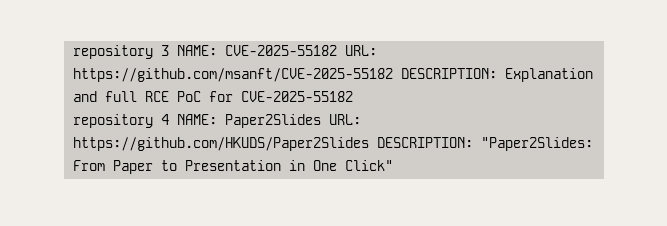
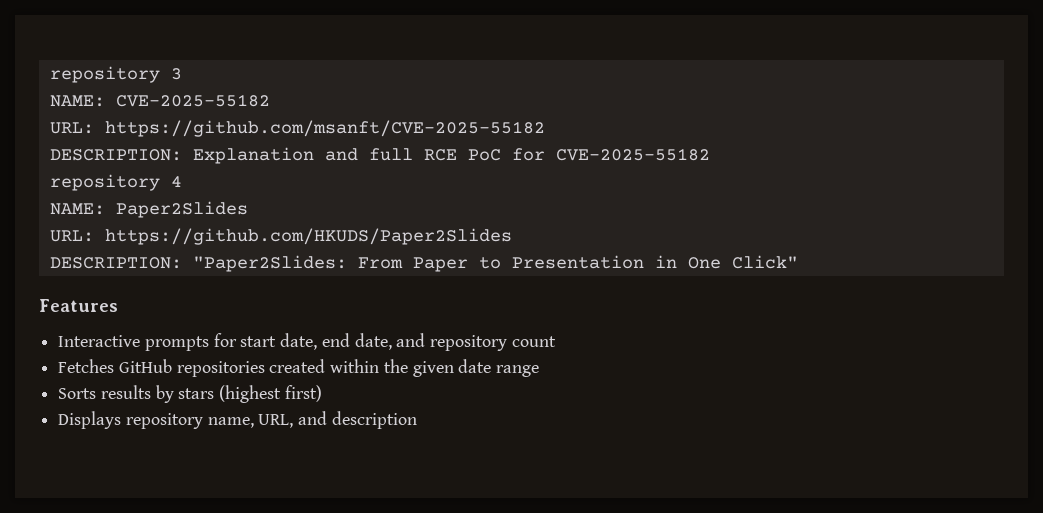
(169, 50) none -> (182, 74) //
(337, 50) none -> (270, 100) //
(393, 75) none -> (545, 128) //
(169, 119) none -> (182, 181) //
(321, 121) none -> (248, 209) //
(369, 144) none -> (512, 236) //
(393, 165) none -> [39,299,118,312] [58,333,556,351] [58,359,540,377] [58,385,322,403] [58,411,417,429] // Features // Interactive prompts for start date, end date, and repository count // Fetches GitHub repositories created within the given date range // Sorts results by stars (highest first) // Displays repository name, URL, and description

